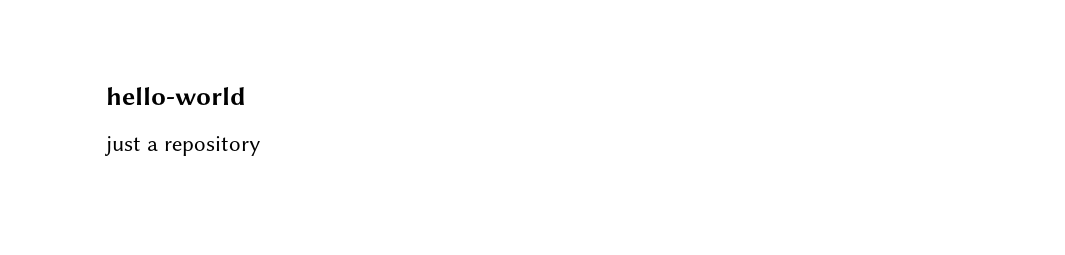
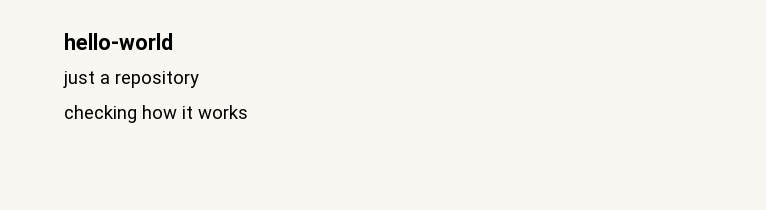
(262, 146) none -> [64,105,248,123] // checking how it works

